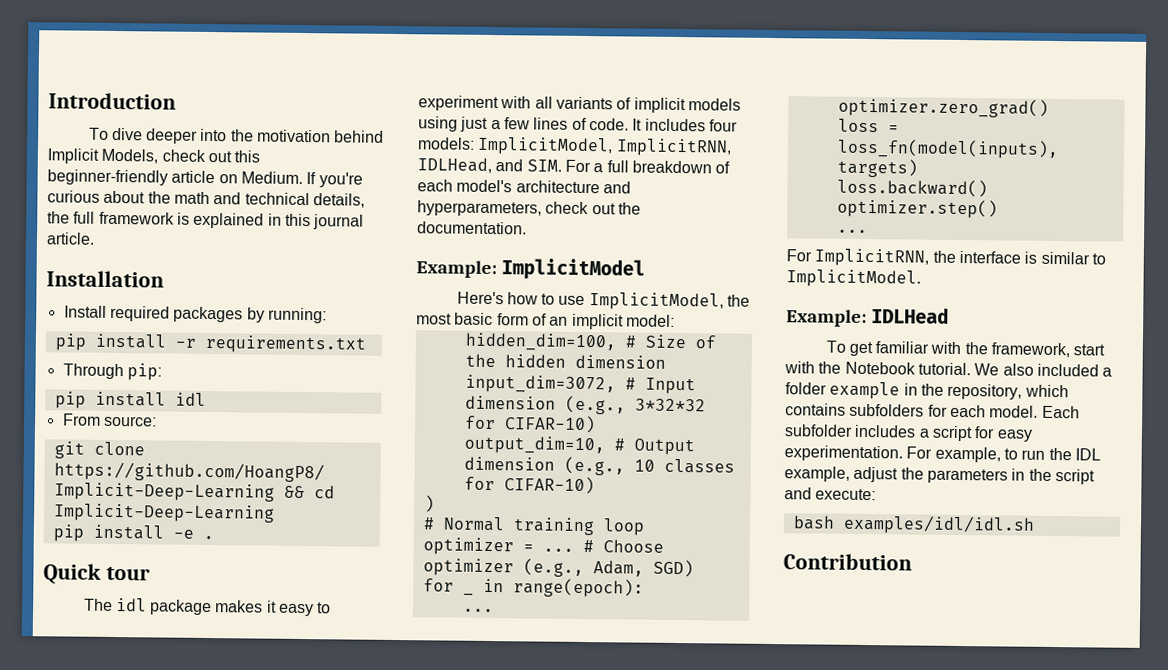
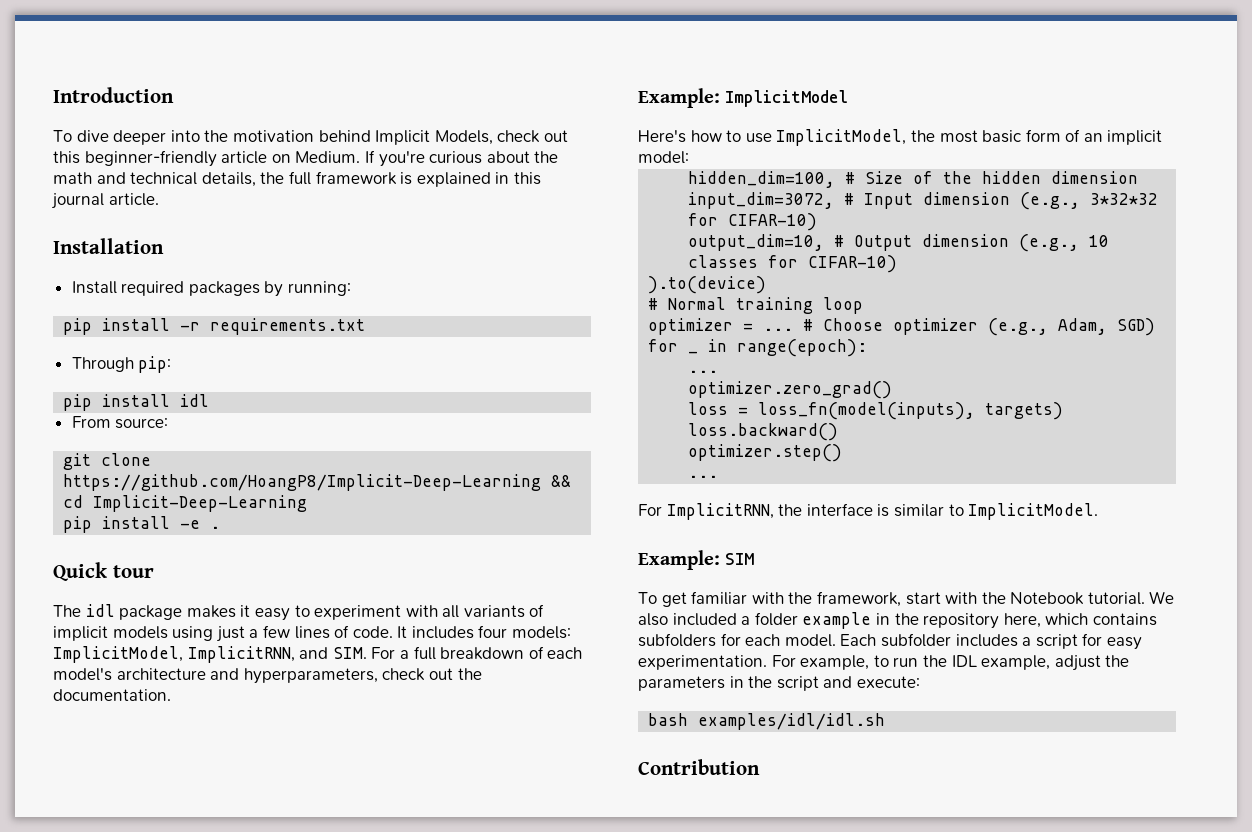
[417,157,492,174] IDLHead, -> (295, 654) none
[423,495,435,513] ) -> [648,276,767,294] ).to(device)
[871,307,950,324] IDLHead -> [725,553,755,565] SIM
[947,383,1023,400] repository, -> [923,613,1041,629] repository here,

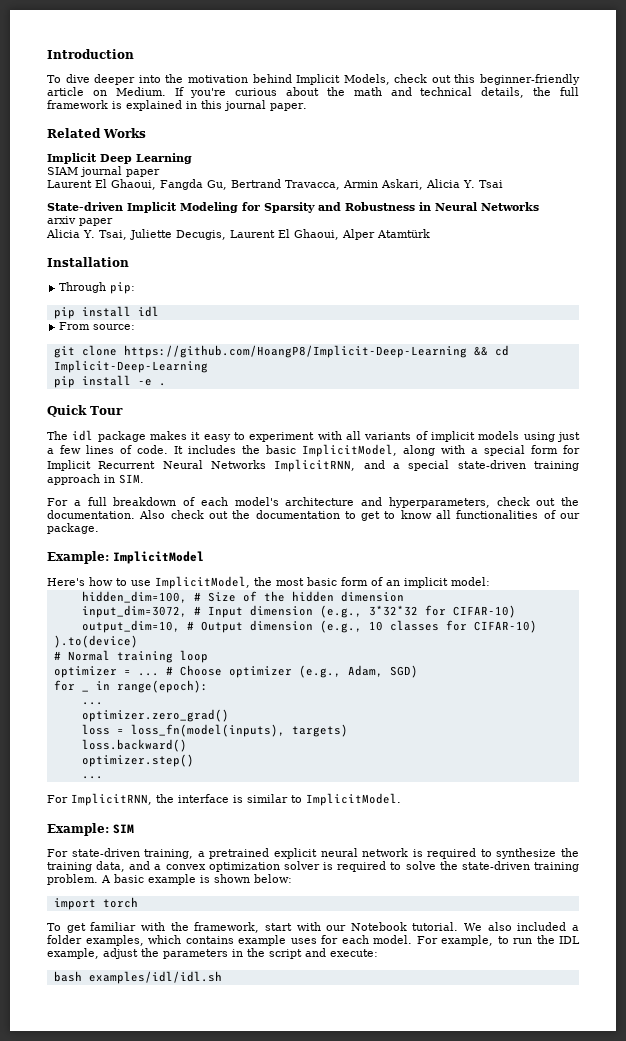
[108,193,159,206] [53,238,164,254] [71,281,352,297] [63,318,366,335] article. // Installation // Install required packages by running: // pip install -r requirements.txt -> [270,103,307,111] [47,128,146,138] [47,153,192,164] [47,166,160,177] [47,179,503,190] [47,202,539,213] [47,216,113,226] [46,229,430,240] [47,257,129,267] paper. // Related Works // Implicit Deep Learning // SIAM journal paper // Laurent El Ghaoui, Fangda Gu, Bertrand Travacca, Armin Askari, Alicia Y. Tsai // State-driven Implicit Modeling for Sparsity and Robustness in Neural Networks // arxiv paper // Alicia Y. Tsai, Juliette Decugis, Laurent El Ghaoui, Alper Atamtürk // Installation
[112,565,154,578] tour -> [90,406,123,415] Tour
[478,625,572,639] [53,646,329,663] four models: ImplicitModel, ImplicitRNN, and -> [242,444,580,457] [47,459,579,472] [47,474,115,485] the basic ImplicitModel, along with a special form for Implicit Recurrent Neural Networks ImplicitRNN, and a special state-driven training approach in
(367, 653) none -> (144, 479) //
(171, 695) none -> [139,510,581,521] [47,523,99,534] Also check out the documentation to get to know all functionalities of our package.
(755, 559) none -> [47,848,579,859] [47,861,579,872] [47,874,292,885] [53,897,138,910] // For state-driven training, a pretrained explicit neural network is required to synthesize the training data, and a convex optimization solver is required to solve the state-driven training problem. A basic example is shown below: // import torch
[981,592,1006,604] the -> [326,925,347,931] our
[802,612,1157,629] [638,633,1142,650] [638,655,767,670] example in the repository here, which contains subfolders for each model. Each subfolder includes a script for easy experimentation. -> [85,935,412,946] examples, which contains example uses for each model.
[638,759,760,775] // Contribution -> (222, 977) none

